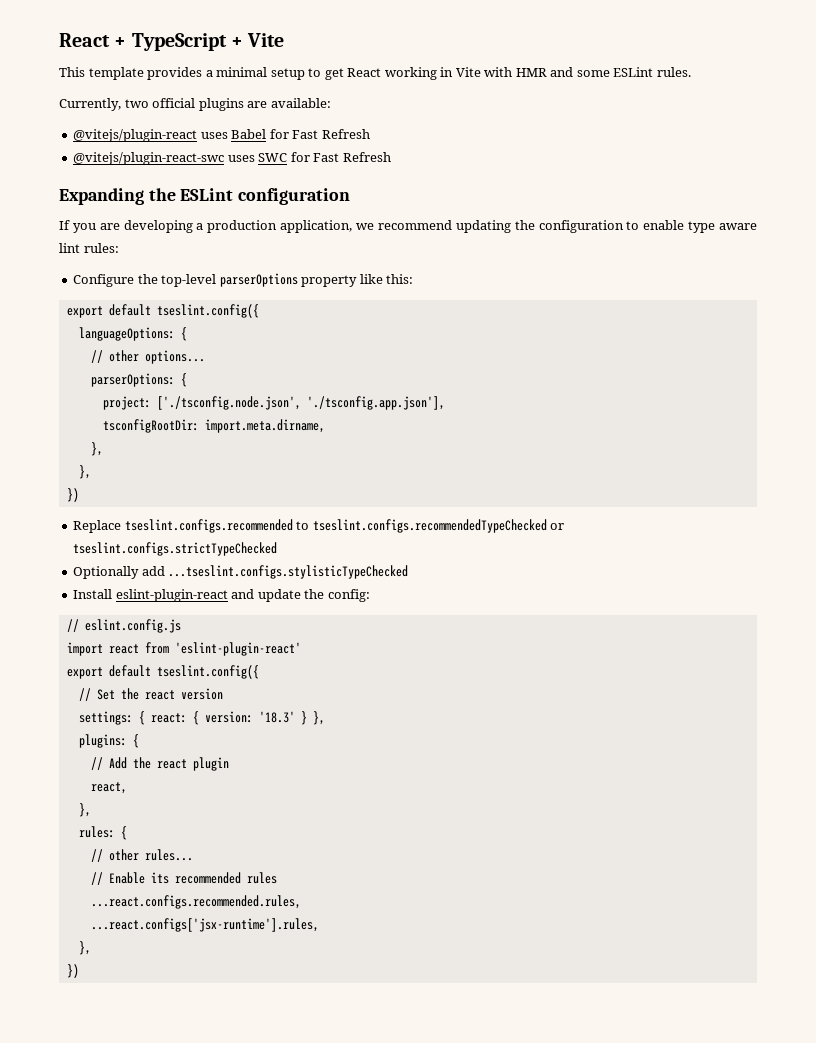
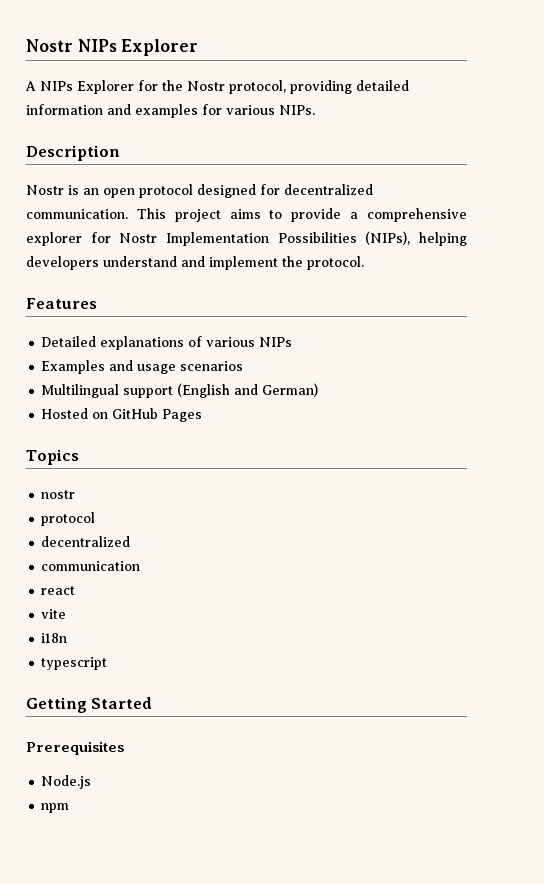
[59,33,285,51] [59,67,691,80] [59,98,331,111] [73,129,370,142] [73,152,391,165] [59,188,351,205] [59,220,758,233] [59,243,119,253] [73,273,414,287] [66,304,259,318] [78,327,187,341] [90,350,205,364] [90,373,187,387] [102,396,445,410] [102,419,325,433] [90,442,103,456] [78,465,91,479] [66,488,79,502] [73,519,565,533] [73,542,278,556] [73,565,409,579] [73,589,370,602] [66,619,181,633] [66,642,301,656] [66,665,259,679] [78,688,223,701] [78,711,325,725] [78,734,139,748] [90,757,229,771] [90,782,127,794] [78,803,91,817] [78,826,127,840] [90,849,193,862] [90,872,277,885] [90,895,301,909] [90,918,319,932] [78,941,91,955] [66,964,79,978] React + TypeScript + Vite // This template provides a minimal setup to get React working in Vite with HMR and some ESLint rules. // Currently, two official plugins are available: // @vitejs/plugin-react uses Babel for Fast Refresh // @vitejs/plugin-react-swc uses SWC for Fast Refresh // Expanding the ESLint configuration // If you are developing a production application, we recommend updating the configuration to enable type aware lint rules: // Configure the top-level parserOptions property like this: // export default tseslint.config({ // languageOptions: { // // other options... // parserOptions: { // project: ['./tsconfig.node.json', './tsconfig.app.json'], // tsconfigRootDir: import.meta.dirname, // }, // }, // }) // Replace tseslint.configs.recommended to tseslint.configs.recommendedTypeChecked or tseslint.configs.strictTypeChecked // Optionally add ...tseslint.configs.stylisticTypeChecked // Install eslint-plugin-react and update the config: // // eslint.config.js // import react from 'eslint-plugin-react' // export default tseslint.config({ // // Set the react version // settings: { react: { version: '18.3' } }, // plugins: { // // Add the react plugin // react, // }, // rules: { // // other rules... // // Enable its recommended rules // ...react.configs.recommended.rules, // ...react.configs['jsx-runtime'].rules, // }, // }) -> [26,39,199,56] [25,80,409,94] [26,104,315,118] [26,145,120,161] [26,184,373,198] [26,208,467,222] [26,231,467,246] [26,256,364,270] [26,298,97,309] [41,336,293,350] [41,360,244,374] [41,383,319,398] [41,408,203,422] [26,449,79,465] [41,490,76,499] [41,512,96,526] [41,536,131,547] [41,561,141,571] [41,586,76,595] [41,609,67,619] [41,633,68,643] [41,657,108,670] [26,697,153,713] [26,741,124,755] [41,775,92,789] [41,803,70,813] Nostr NIPs Explorer // A NIPs Explorer for the Nostr protocol, providing detailed information and examples for various NIPs. // Description // Nostr is an open protocol designed for decentralized communication. This project aims to provide a comprehensive explorer for Nostr Implementation Possibilities (NIPs), helping developers understand and implement the protocol. // Features // Detailed explanations of various NIPs // Examples and usage scenarios // Multilingual support (English and German) // Hosted on GitHub Pages // Topics // nostr // protocol // decentralized // communication // react // vite // i18n // typescript // Getting Started // Prerequisites // Node.js // npm

